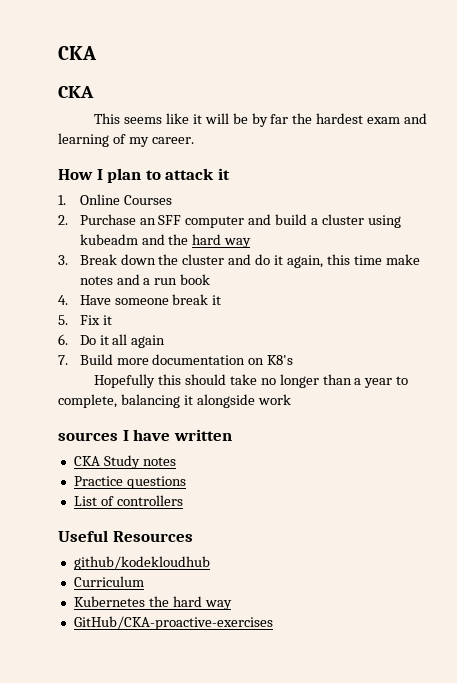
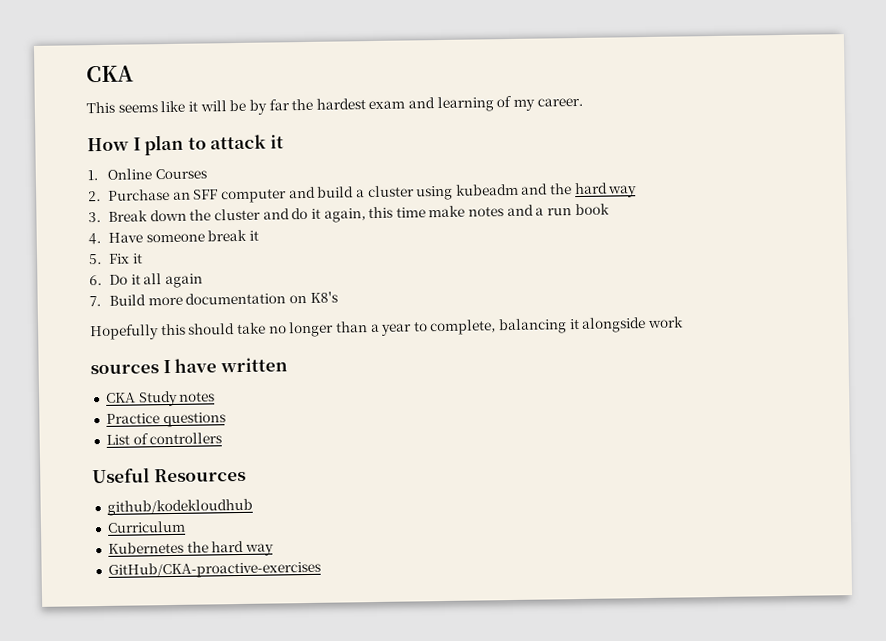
[58,46,97,60] [58,86,94,98] CKA // CKA -> [86,65,134,83] CKA

